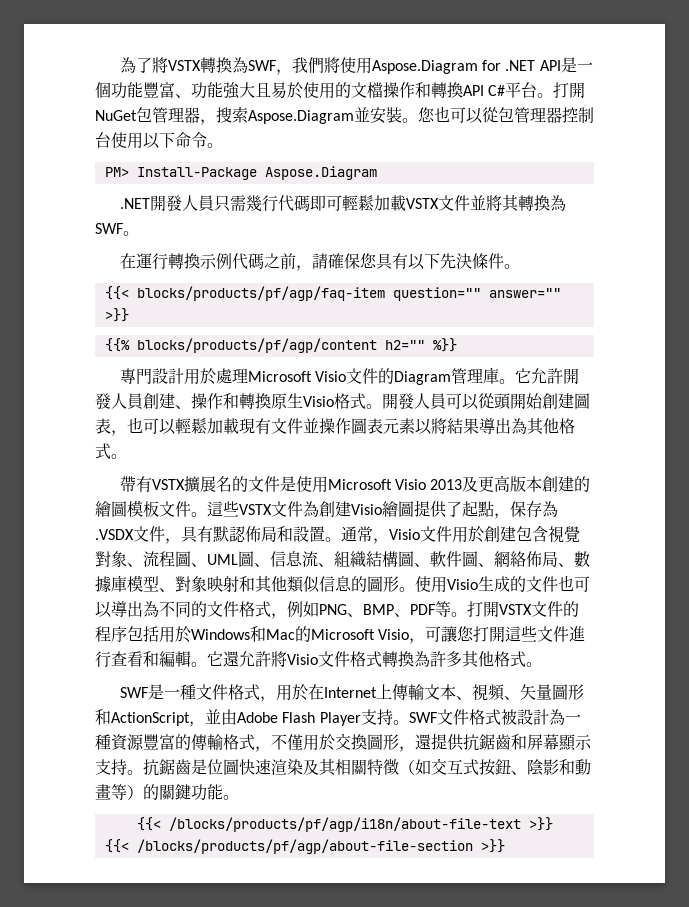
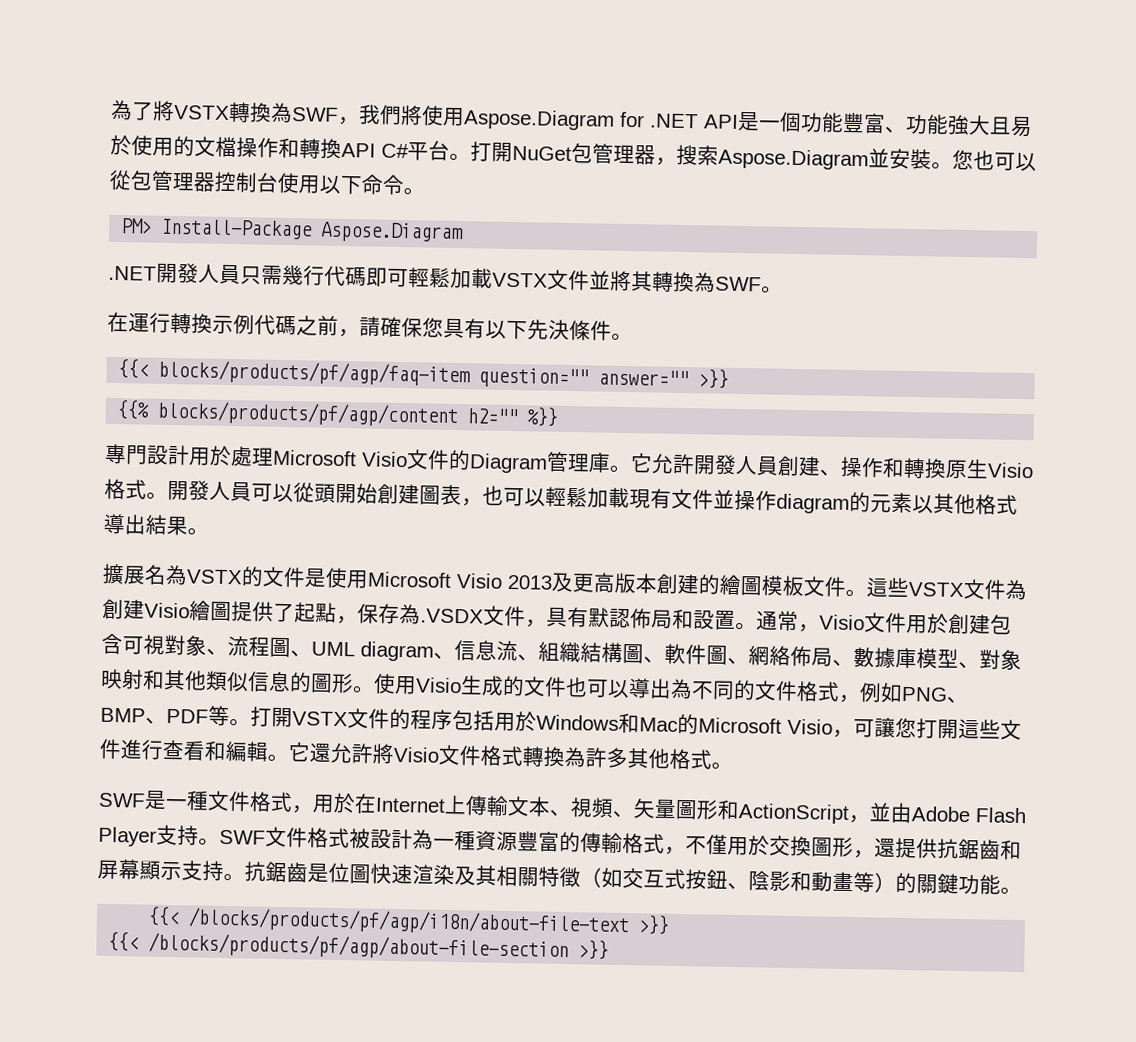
[351,418,575,435] [95,443,127,459] [119,476,232,493] 圖表元素以將結果導出為其他格式。 // 帶有VSTX擴展名 -> [776,491,1018,515] [103,513,209,536] [102,563,243,586] diagram的元素以其他格式導出結果。 // 擴展名為VSTX
[548,526,580,543] 視覺 -> [122,634,165,655] 可視
[238,551,254,567] 圖 -> [360,641,434,662] diagram

